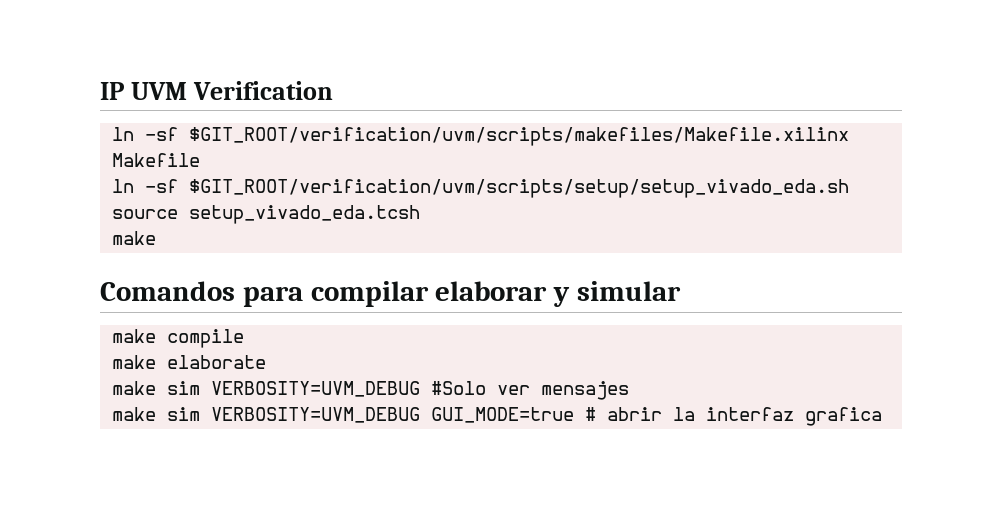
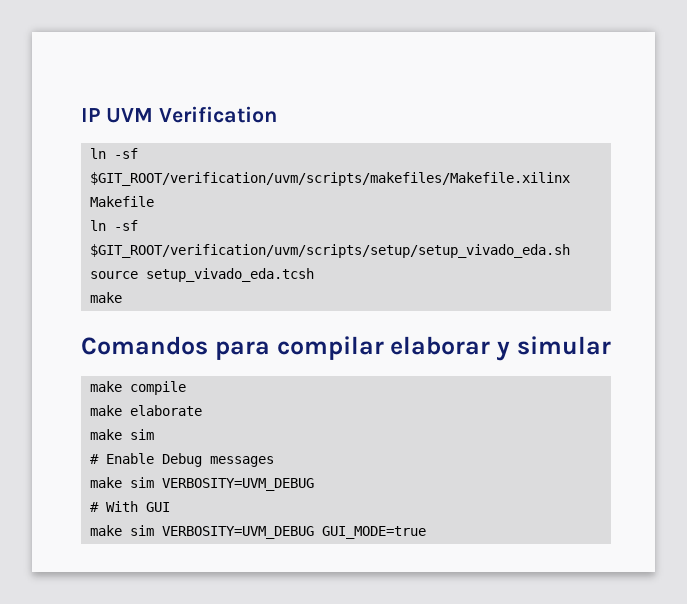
[211,381,630,400] VERBOSITY=UVM_DEBUG #Solo ver mensajes -> [89,453,274,467] [89,477,314,491] [89,501,170,512] // # Enable Debug messages // make sim VERBOSITY=UVM_DEBUG // # With GUI
[585,407,883,426] # abrir la interfaz grafica -> (426, 532) none

